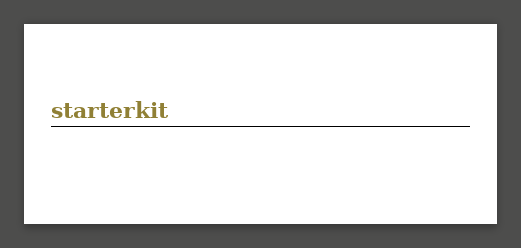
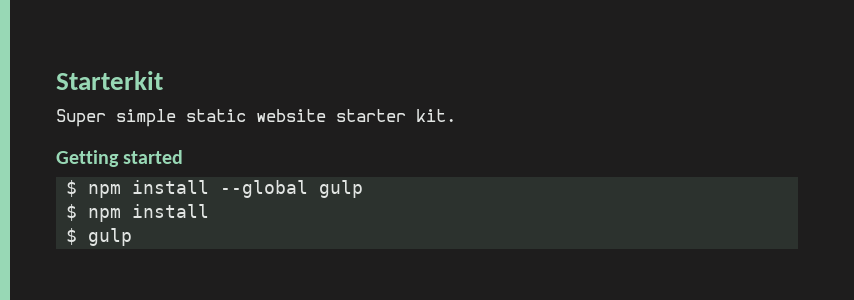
[51,101,169,118] starterkit -> [56,71,163,90] [56,109,456,127] [56,150,184,167] [66,180,364,198] [66,204,210,222] [66,228,133,246] Starterkit // Super simple static website starter kit. // Getting started // $ npm install --global gulp // $ npm install // $ gulp

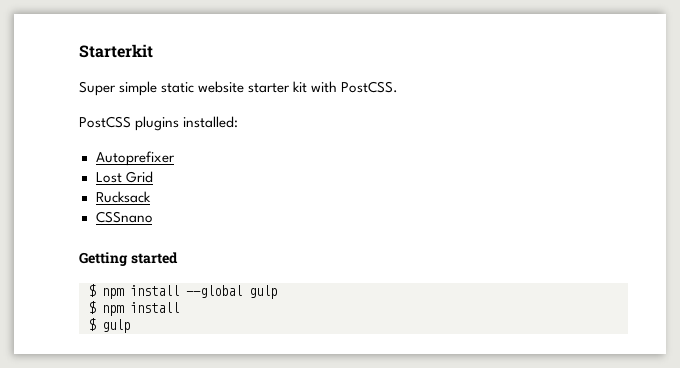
[416,109,456,122] kit. -> [293,81,399,93] [79,116,239,131] [95,151,175,166] [95,171,153,183] [95,191,151,203] [95,211,153,223] kit with PostCSS. // PostCSS plugins installed: // Autoprefixer // Lost Grid // Rucksack // CSSnano

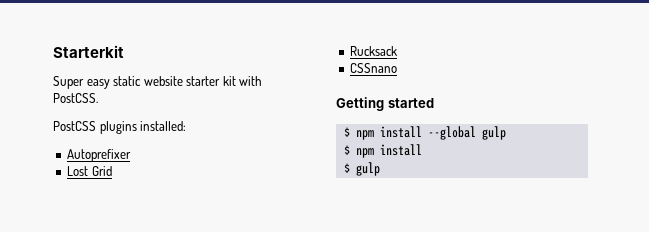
[119,81,158,96] simple -> [86,79,110,89] easy

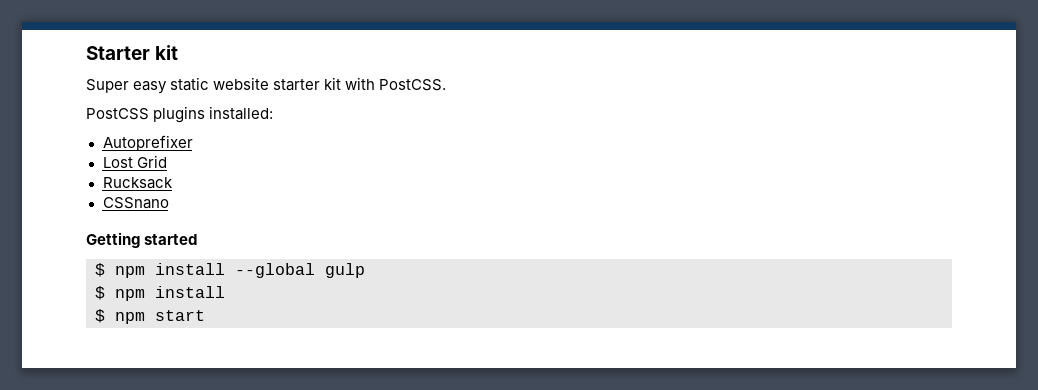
[53,45,124,58] Starterkit -> [86,45,179,60] Starter kit
[355,162,380,176] gulp -> [115,310,205,324] npm start

